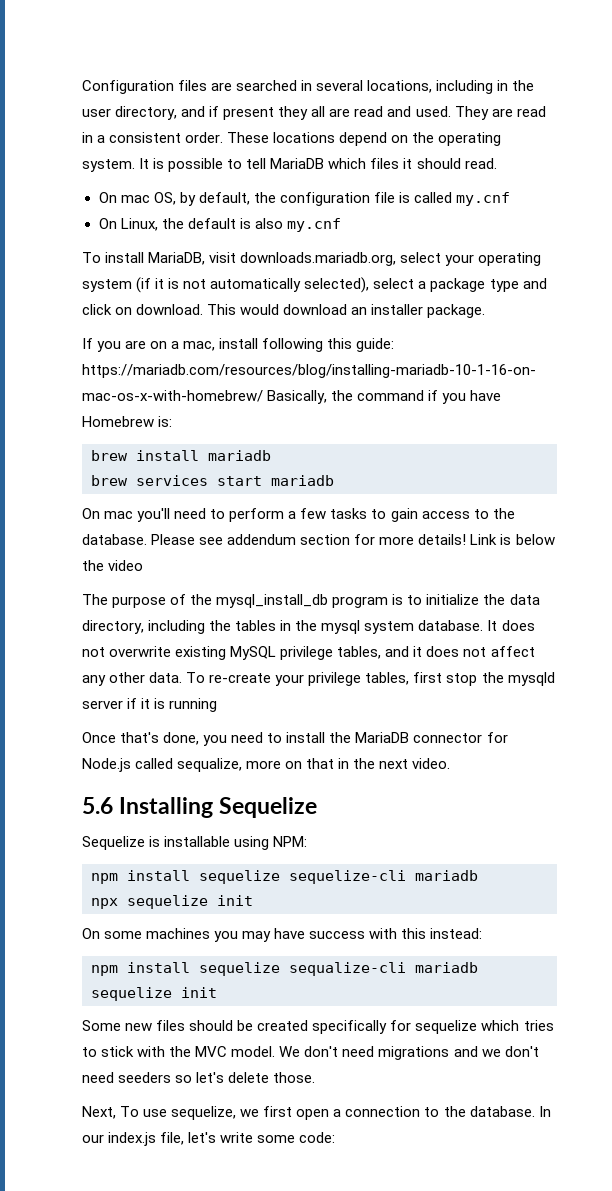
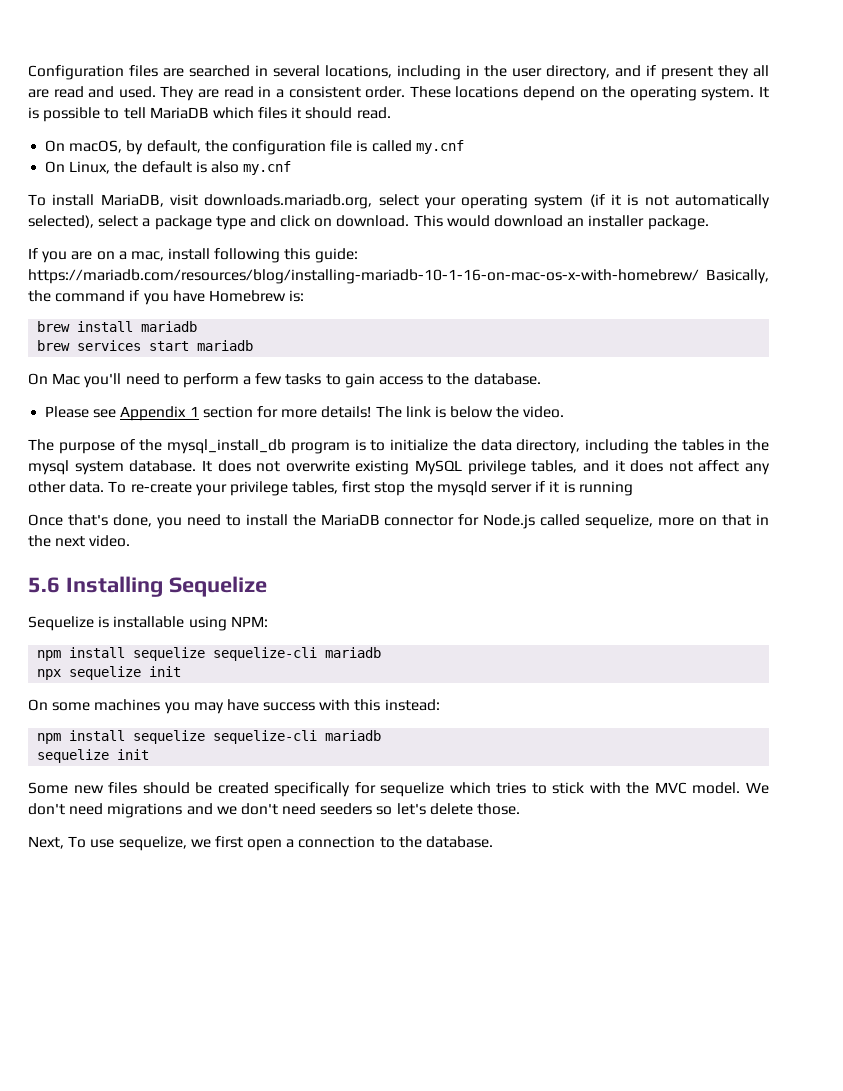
[120,192,176,205] mac OS, -> [69,140,123,153] macOS,
[104,511,134,519] mac -> [52,373,81,385] Mac
(147, 539) none -> (541, 379) //
[227,534,297,545] addendum -> [120,406,199,421] Appendix 1
[470,534,498,545] Link -> [375,406,431,418] The link
[108,560,144,571] video -> [523,406,565,418] video.
[177,758,243,772] sequalize, -> [585,514,654,529] sequelize,
[289,962,406,976] sequalize-cli -> [213,730,318,744] sequelize-cli
[538,1106,551,1117] [82,1132,336,1146] In our index.js file, let's write some code: -> (494, 842) none

